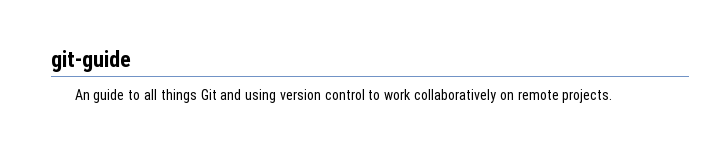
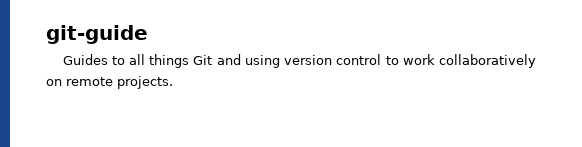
[74,89,125,103] An guide -> [62,54,108,65] Guides

